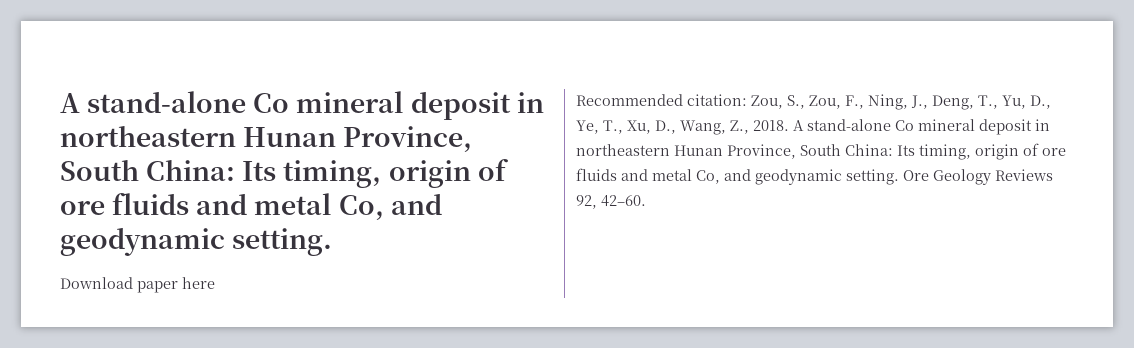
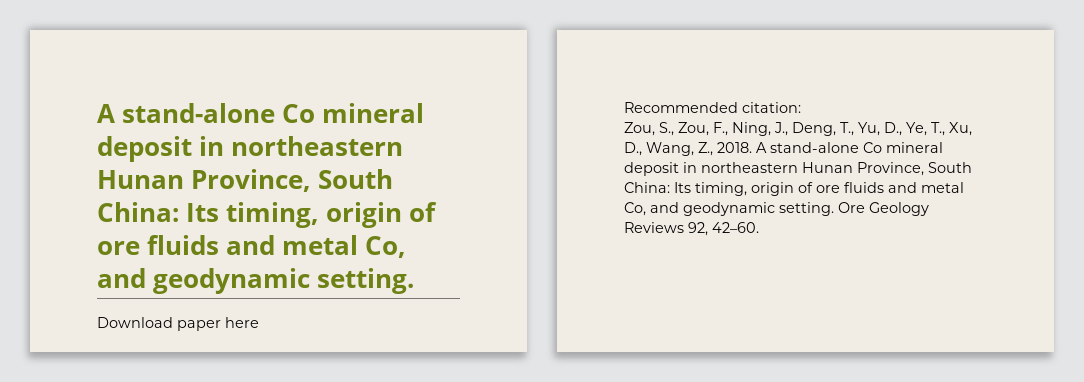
(747, 100) none -> (801, 107) //

